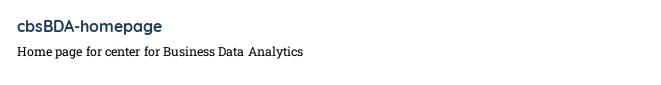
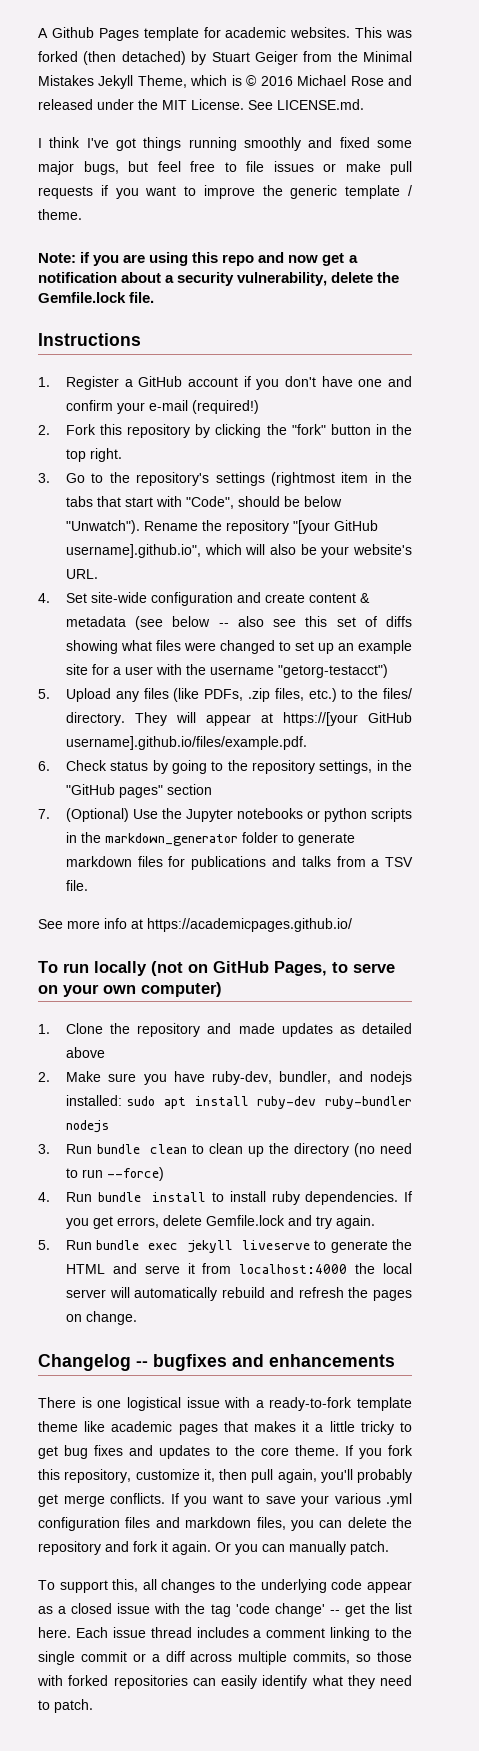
[17,19,162,35] [17,46,303,59] cbsBDA-homepage // Home page for center for Business Data Analytics -> [38,27,412,41] [38,51,412,65] [38,75,413,89] [38,99,364,110] [38,137,412,151] [38,161,412,175] [38,185,412,199] [38,209,82,220] [38,252,358,266] [38,272,400,286] [38,292,155,303] [38,333,141,346] [38,376,412,390] [65,400,259,414] [38,424,413,438] [65,448,122,462] [38,472,412,486] [65,496,342,509] [65,520,378,534] [65,544,413,558] [65,569,98,579] [38,592,370,606] [65,616,412,630] [65,640,412,654] [65,664,388,678] [38,688,412,702] [65,712,412,726] [65,736,307,750] [38,760,413,774] [65,784,212,798] [38,808,412,822] [65,832,355,846] [65,856,413,870] [65,880,88,891] [38,918,352,932] [38,961,395,976] [38,982,222,997] [38,1023,412,1037] [65,1047,105,1058] [38,1071,412,1085] [65,1095,412,1109] [65,1120,109,1133] [38,1143,413,1157] [65,1167,164,1181] [38,1191,412,1205] [65,1215,375,1229] [38,1239,413,1253] [65,1263,412,1274] [65,1287,412,1301] [65,1311,137,1325] [38,1354,395,1371] [38,1397,412,1411] [38,1421,412,1435] [38,1445,413,1459] [38,1469,412,1483] [38,1493,412,1507] [38,1517,412,1531] [38,1541,389,1555] [38,1579,412,1593] [38,1603,412,1617] [38,1627,413,1641] [38,1651,412,1665] [37,1675,412,1689] [38,1699,93,1713] A Github Pages template for academic websites. This was forked (then detached) by Stuart Geiger from the Minimal Mistakes Jekyll Theme, which is © 2016 Michael Rose and released under the MIT License. See LICENSE.md. // I think I've got things running smoothly and fixed some major bugs, but feel free to file issues or make pull requests if you want to improve the generic template / theme. // Note: if you are using this repo and now get a notification about a security vulnerability, delete the Gemfile.lock file. // Instructions // 1. Register a GitHub account if you don't have one and confirm your e-mail (required!) // 2. Fork this repository by clicking the "fork" button in the top right. // 3. Go to the repository's settings (rightmost item in the tabs that start with "Code", should be below "Unwatch"). Rename the repository "[your GitHub username].github.io", which will also be your website's URL. // 4. Set site-wide configuration and create content & metadata (see below -- also see this set of diffs showing what files were changed to set up an example site for a user with the username "getorg-testacct") // 5. Upload any files (like PDFs, .zip files, etc.) to the files/ directory. They will appear at https://[your GitHub username].github.io/files/example.pdf. // 6. Check status by going to the repository settings, in the "GitHub pages" section // 7. (Optional) Use the Jupyter notebooks or python scripts in the markdown_generator folder to generate markdown files for publications and talks from a TSV file. // See more info at https://academicpages.github.io/ // To run locally (not on GitHub Pages, to serve on your own computer) // 1. Clone the repository and made updates as detailed above // 2. Make sure you have ruby-dev, bundler, and nodejs installed: sudo apt install ruby-dev ruby-bundler nodejs // 3. Run bundle clean to clean up the directory (no need to run --force) // 4. Run bundle install to install ruby dependencies. If you get errors, delete Gemfile.lock and try again. // 5. Run bundle exec jekyll liveserve to generate the HTML and serve it from localhost:4000 the local server will automatically rebuild and refresh the pages on change. // Changelog -- bugfixes and enhancements // There is one logistical issue with a ready-to-fork template theme like academic pages that makes it a little tricky to get bug fixes and updates to the core theme. If you fork this repository, customize it, then pull again, you'll probably get merge conflicts. If you want to save your various .yml configuration files and markdown files, you can delete the repository and fork it again. Or you can manually patch. // To support this, all changes to the underlying code appear as a closed issue with the tag 'code change' -- get the list here. Each issue thread includes a comment linking to the single commit or a diff across multiple commits, so those with forked repositories can easily identify what they need to patch.

